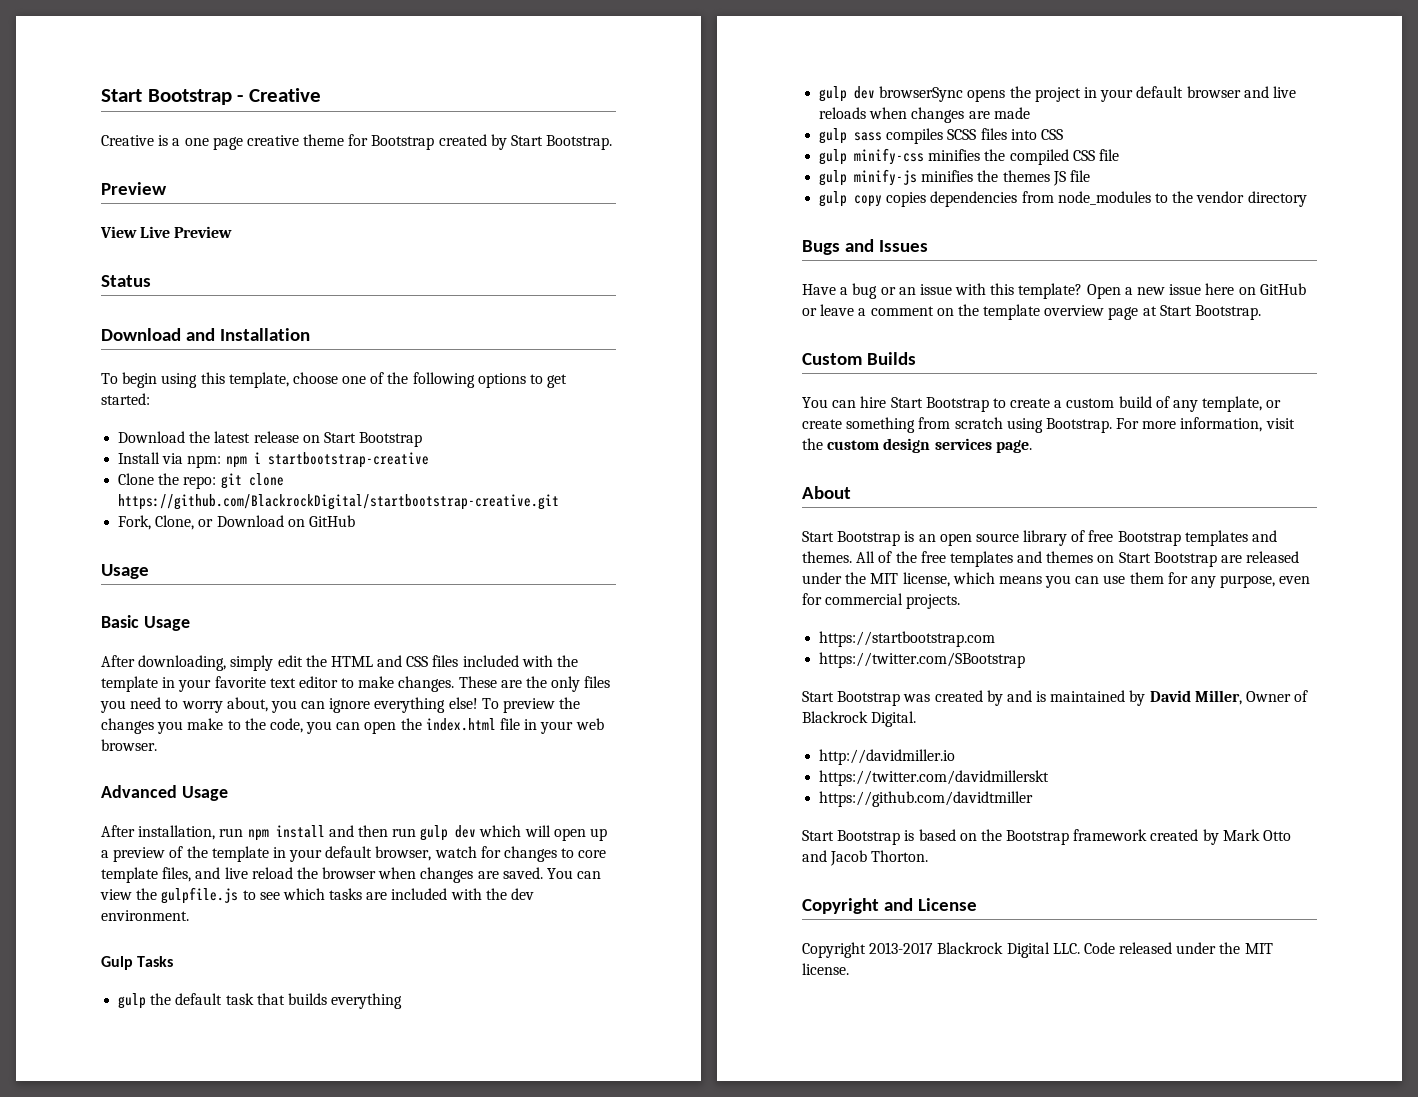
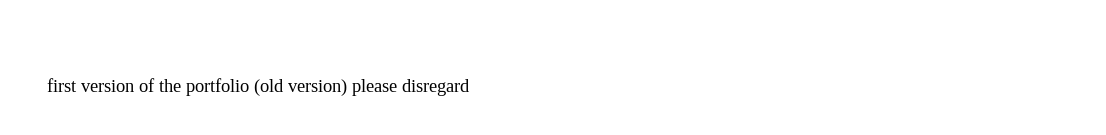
[101,88,321,105] [101,134,613,150] [101,182,167,195] [100,226,233,238] [101,275,151,287] [101,328,311,341] [101,372,568,388] [101,393,150,405] [118,431,423,447] [118,452,429,468] [118,473,284,489] [118,494,560,510] [118,515,355,530] [101,564,149,579] [101,615,190,631] [101,655,579,671] [101,676,611,692] [100,697,581,713] [101,718,604,734] [101,739,157,751] [101,785,228,801] [101,825,608,841] [101,846,607,862] [101,867,602,883] [100,887,535,904] [101,910,189,921] [101,956,174,970] [118,993,403,1009] [819,86,1296,102] [819,107,1030,123] [819,128,1063,144] [819,148,1119,165] [819,169,1090,186] [819,191,1307,207] [802,239,929,255] [802,283,1306,299] [802,304,1262,320] [802,352,917,365] [802,396,1282,412] [802,417,1295,433] [802,438,1032,453] [802,486,851,499] [802,530,1278,546] [802,551,1300,567] [802,572,1311,588] [802,593,961,609] [819,631,996,647] [819,652,1026,668] [802,690,1309,706] [802,711,917,727] [819,749,956,765] [819,770,1050,786] [819,791,1034,807] [802,829,1292,845] [802,850,929,866] [802,898,978,914] [802,942,1273,958] [802,963,849,975] Start Bootstrap - Creative // Creative is a one page creative theme for Bootstrap created by Start Bootstrap. // Preview // View Live Preview // Status // Download and Installation // To begin using this template, choose one of the following options to get started: // Download the latest release on Start Bootstrap // Install via npm: npm i startbootstrap-creative // Clone the repo: git clone https://github.com/BlackrockDigital/startbootstrap-creative.git // Fork, Clone, or Download on GitHub // Usage // Basic Usage // After downloading, simply edit the HTML and CSS files included with the template in your favorite text editor to make changes. These are the only files you need to worry about, you can ignore everything else! To preview the changes you make to the code, you can open the index.html file in your web browser. // Advanced Usage // After installation, run npm install and then run gulp dev which will open up a preview of the template in your default browser, watch for changes to core template files, and live reload the browser when changes are saved. You can view the gulpfile.js to see which tasks are included with the dev environment. // Gulp Tasks // gulp the default task that builds everything // gulp dev browserSync opens the project in your default browser and live reloads when changes are made // gulp sass compiles SCSS files into CSS // gulp minify-css minifies the compiled CSS file // gulp minify-js minifies the themes JS file // gulp copy copies dependencies from node_modules to the vendor directory // Bugs and Issues // Have a bug or an issue with this template? Open a new issue here on GitHub or leave a comment on the template overview page at Start Bootstrap. // Custom Builds // You can hire Start Bootstrap to create a custom build of any template, or create something from scratch using Bootstrap. For more information, visit the custom design services page. // About // Start Bootstrap is an open source library of free Bootstrap templates and themes. All of the free templates and themes on Start Bootstrap are released under the MIT license, which means you can use them for any purpose, even for commercial projects. // https://startbootstrap.com // https://twitter.com/SBootstrap // Start Bootstrap was created by and is maintained by David Miller, Owner of Blackrock Digital. // http://davidmiller.io // https://twitter.com/davidmillerskt // https://github.com/davidtmiller // Start Bootstrap is based on the Bootstrap framework created by Mark Otto and Jacob Thorton. // Copyright and License // Copyright 2013-2017 Blackrock Digital LLC. Code released under the MIT license. -> [47,78,470,96] first version of the portfolio (old version) please disregard

